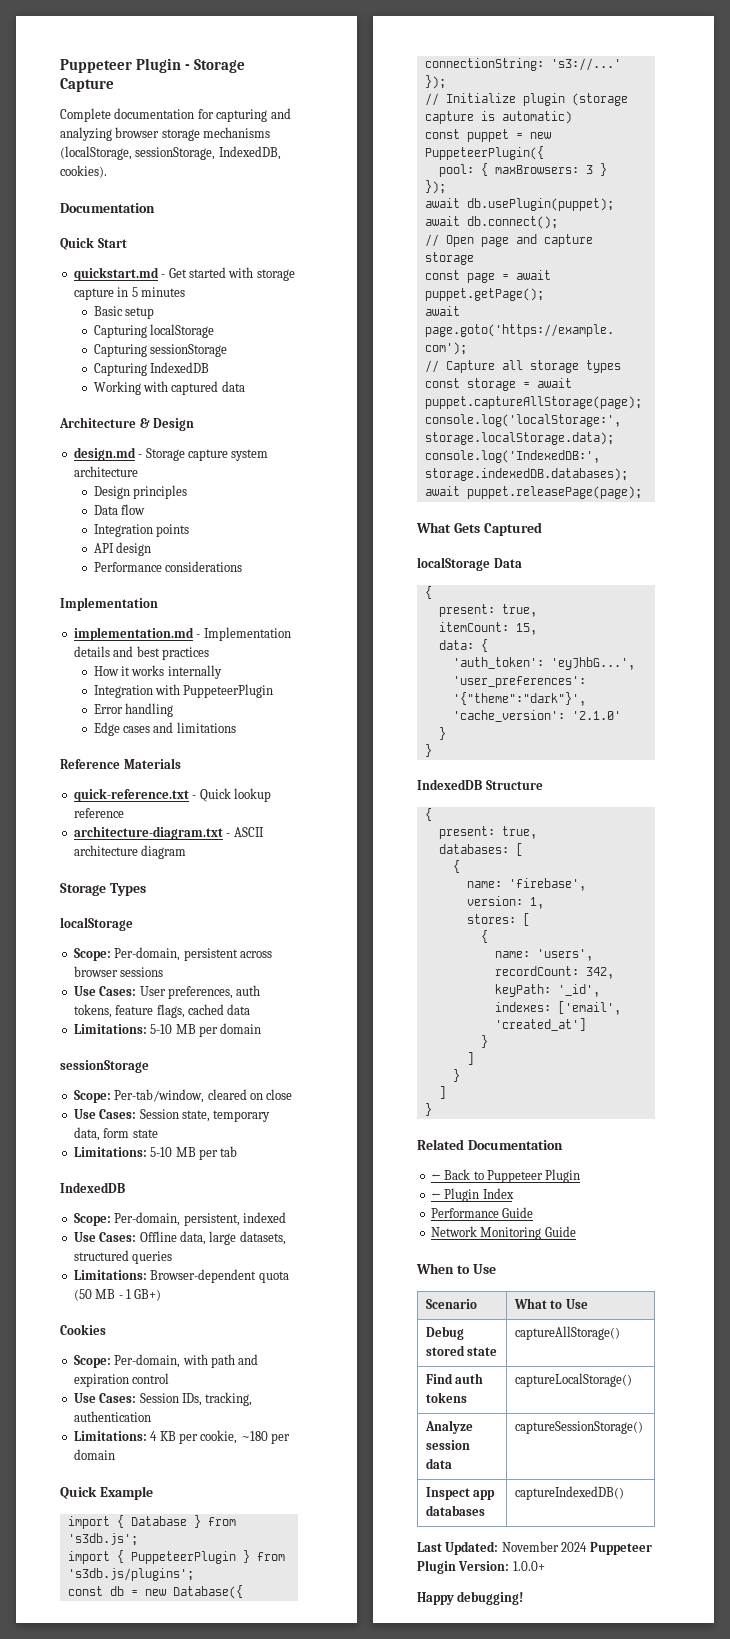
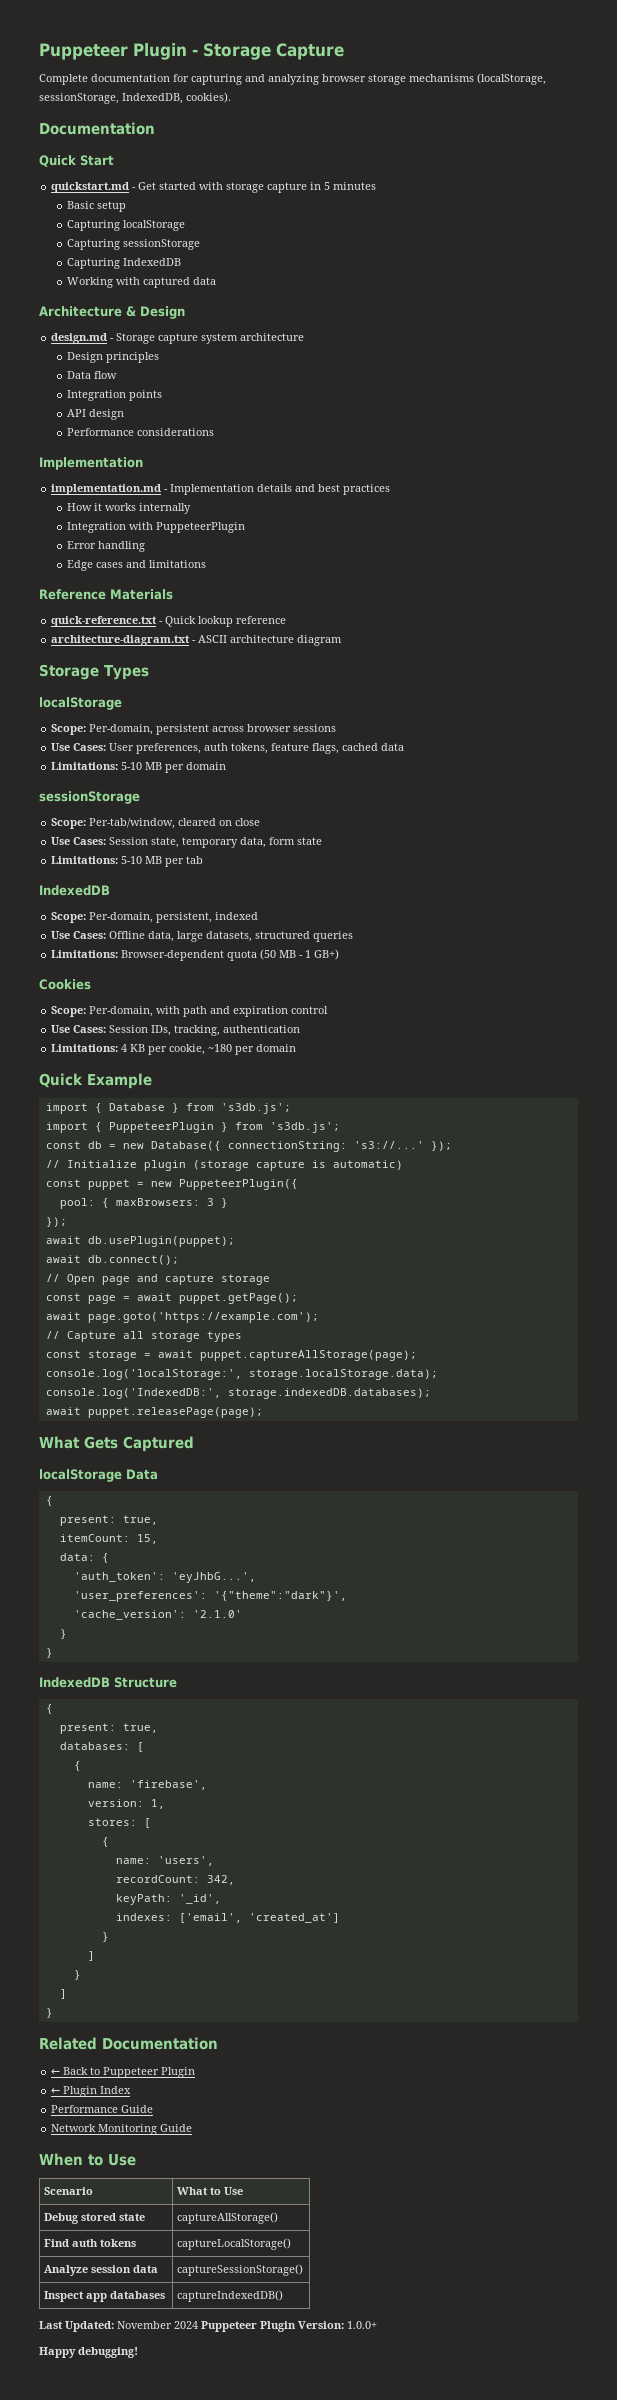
[67,1568,194,1581] 's3db.js/plugins'; -> [269,1122,340,1133] 's3db.js';

